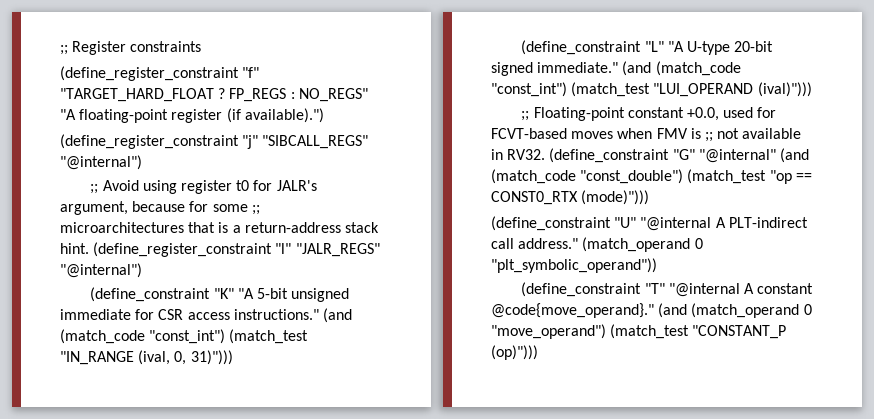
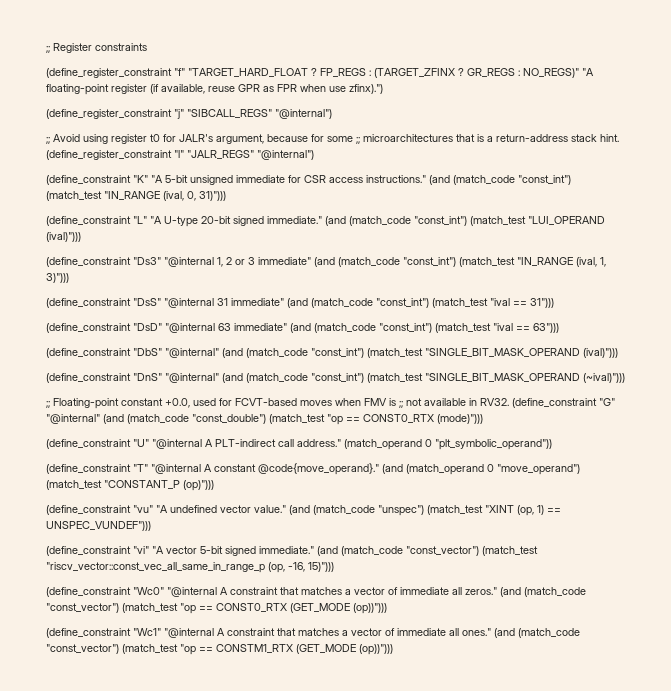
[298,88,368,102] [60,108,324,123] NO_REGS" "A floating-point register (if available).") -> [374,68,594,78] [46,84,383,95] (TARGET_ZFINX ? GR_REGS : NO_REGS)" "A floating-point register (if available, reuse GPR as FPR when use zfinx).")
(812, 89) none -> [46,257,606,267] [46,273,69,283] [46,298,554,308] [46,323,559,333] [46,348,618,358] [46,373,625,383] // (define_constraint "Ds3" "@internal 1, 2 or 3 immediate" (and (match_code "const_int") (match_test "IN_RANGE (ival, 1, 3)"))) // (define_constraint "DsS" "@internal 31 immediate" (and (match_code "const_int") (match_test "ival == 31"))) // (define_constraint "DsD" "@internal 63 immediate" (and (match_code "const_int") (match_test "ival == 63"))) // (define_constraint "DbS" "@internal" (and (match_code "const_int") (match_test "SINGLE_BIT_MASK_OPERAND (ival)"))) // (define_constraint "DnS" "@internal" (and (match_code "const_int") (match_test "SINGLE_BIT_MASK_OPERAND (~ival)")))
(538, 352) none -> [46,505,561,516] [46,521,151,531] [46,546,538,556] [46,562,334,573] [46,587,586,597] [46,603,387,614] [46,628,580,638] [46,644,393,655] // (define_constraint "vu" "A undefined vector value." (and (match_code "unspec") (match_test "XINT (op, 1) == UNSPEC_VUNDEF"))) // (define_constraint "vi" "A vector 5-bit signed immediate." (and (match_code "const_vector") (match_test "riscv_vector::const_vec_all_same_in_range_p (op, -16, 15)"))) // (define_constraint "Wc0" "@internal A constraint that matches a vector of immediate all zeros." (and (match_code "const_vector") (match_test "op == CONST0_RTX (GET_MODE (op))"))) // (define_constraint "Wc1" "@internal A constraint that matches a vector of immediate all ones." (and (match_code "const_vector") (match_test "op == CONSTM1_RTX (GET_MODE (op))")))

